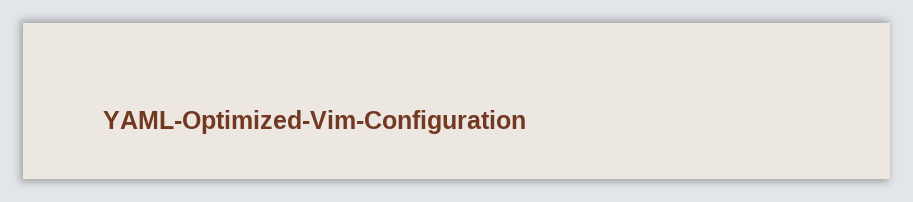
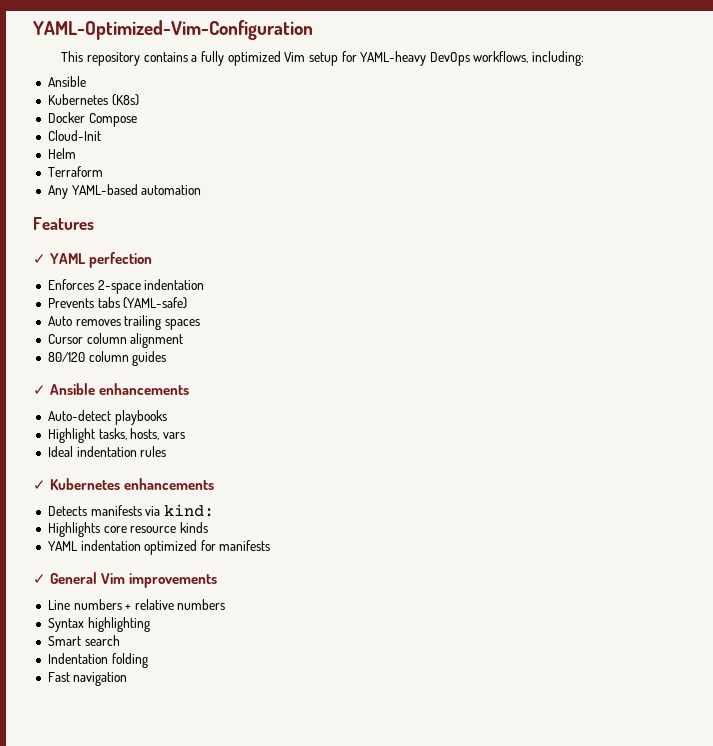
(526, 122) none -> [61,51,585,66] [47,76,86,87] [47,94,139,106] [47,112,137,127] [47,130,101,141] [47,148,76,159] [47,166,103,177] [47,184,202,199] [33,217,94,230] [33,252,153,268] [47,279,205,294] [47,297,188,309] [47,315,200,330] [47,333,184,348] [47,351,167,366] [33,383,190,395] [47,410,167,425] [47,428,185,443] [47,446,167,457] [33,478,215,490] [47,504,214,517] [47,522,208,537] [47,540,271,555] [33,572,218,588] [47,599,226,610] [47,617,150,632] [47,635,120,646] [47,653,148,668] [47,672,128,686] // This repository contains a fully optimized Vim setup for YAML-heavy DevOps workflows, including: // Ansible // Kubernetes (K8s) // Docker Compose // Cloud-Init // Helm // Terraform // Any YAML-based automation // Features // ✓ YAML perfection // Enforces 2-space indentation // Prevents tabs (YAML-safe) // Auto removes trailing spaces // Cursor column alignment // 80/120 column guides // ✓ Ansible enhancements // Auto-detect playbooks // Highlight tasks, hosts, vars // Ideal indentation rules // ✓ Kubernetes enhancements // Detects manifests via kind: // Highlights core resource kinds // YAML indentation optimized for manifests // ✓ General Vim improvements // Line numbers + relative numbers // Syntax highlighting // Smart search // Indentation folding // Fast navigation

